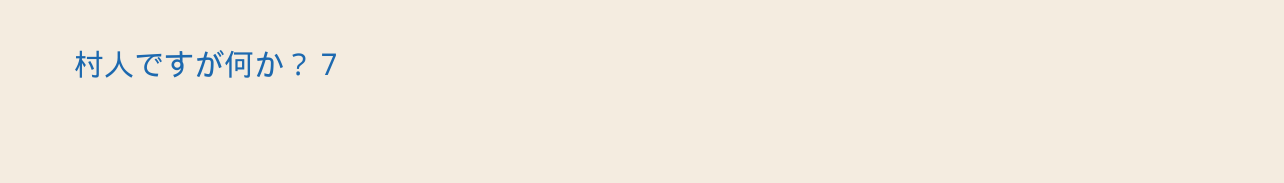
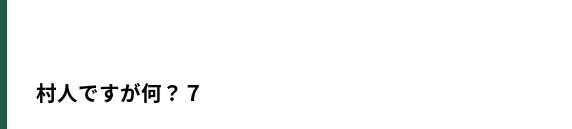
[254,51,284,78] か -> (162, 93) none

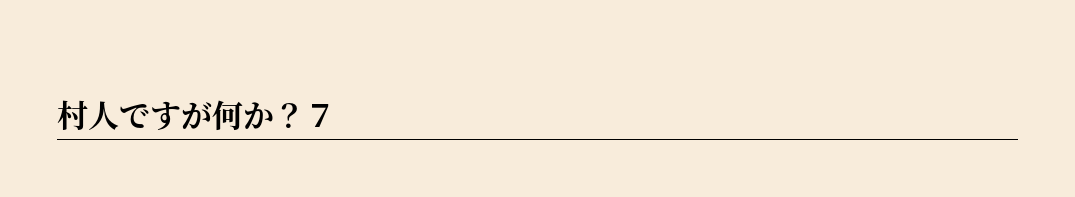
(162, 93) none -> [243,102,274,129] か

